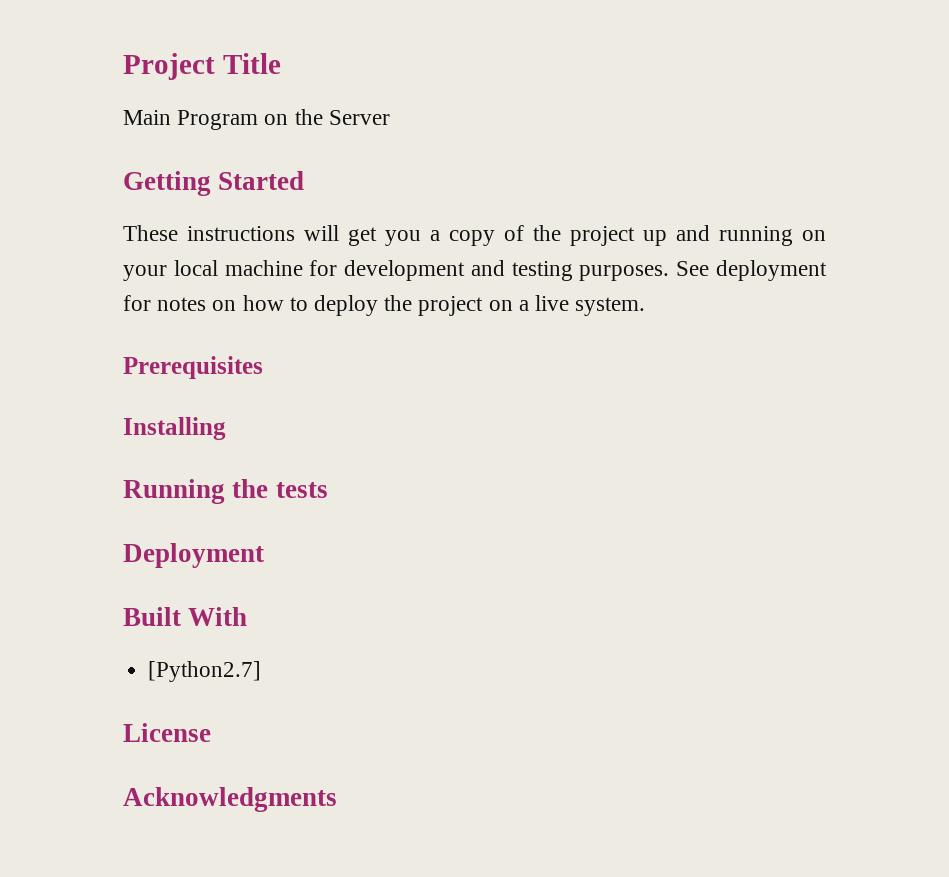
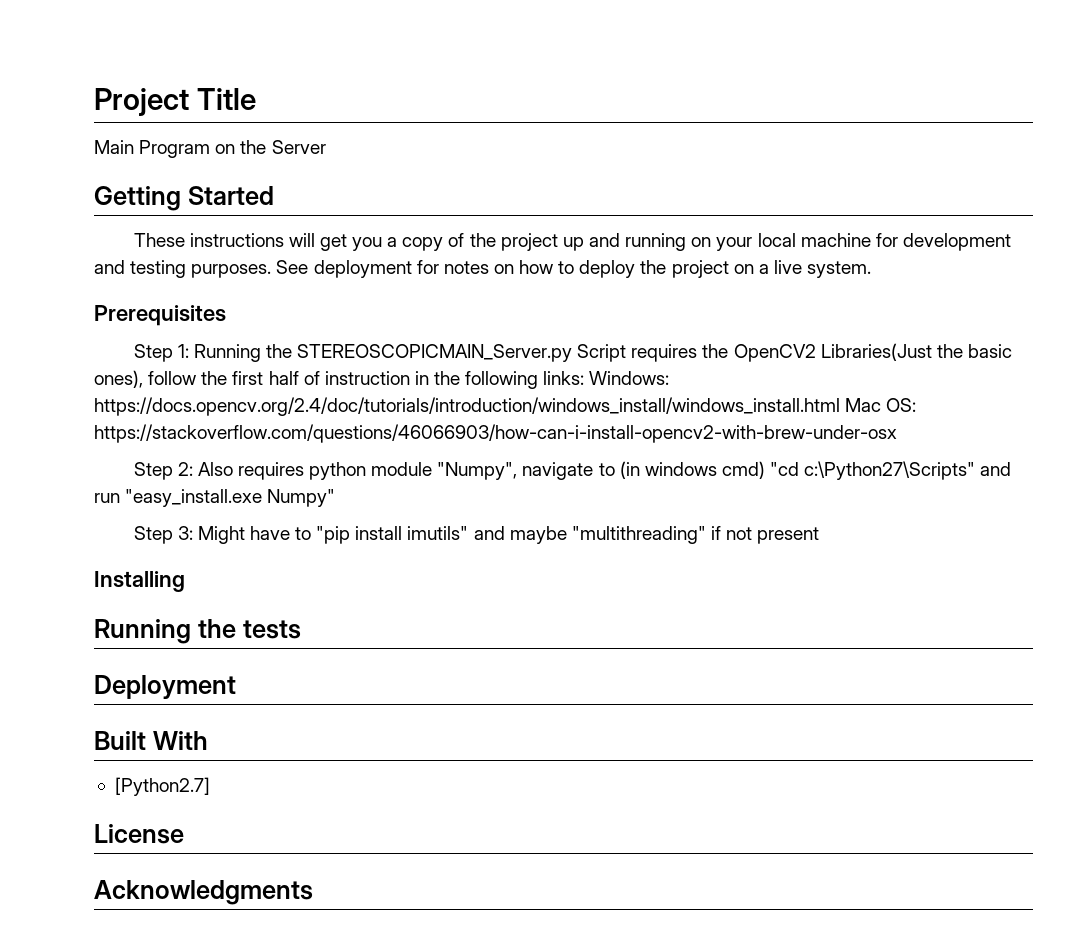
(263, 367) none -> [133,343,1013,362] [94,370,670,389] [94,397,917,416] [94,424,897,443] [133,461,1012,480] [94,489,336,507] [133,526,820,544] // Step 1: Running the STEREOSCOPICMAIN_Server.py Script requires the OpenCV2 Libraries(Just the basic ones), follow the first half of instruction in the following links: Windows: https://docs.opencv.org/2.4/doc/tutorials/introduction/windows_install/windows_install.html Mac OS: https://stackoverflow.com/questions/46066903/how-can-i-install-opencv2-with-brew-under-osx // Step 2: Also requires python module "Numpy", navigate to (in windows cmd) "cd c:\Python27\Scripts" and run "easy_install.exe Numpy" // Step 3: Might have to "pip install imutils" and maybe "multithreading" if not present

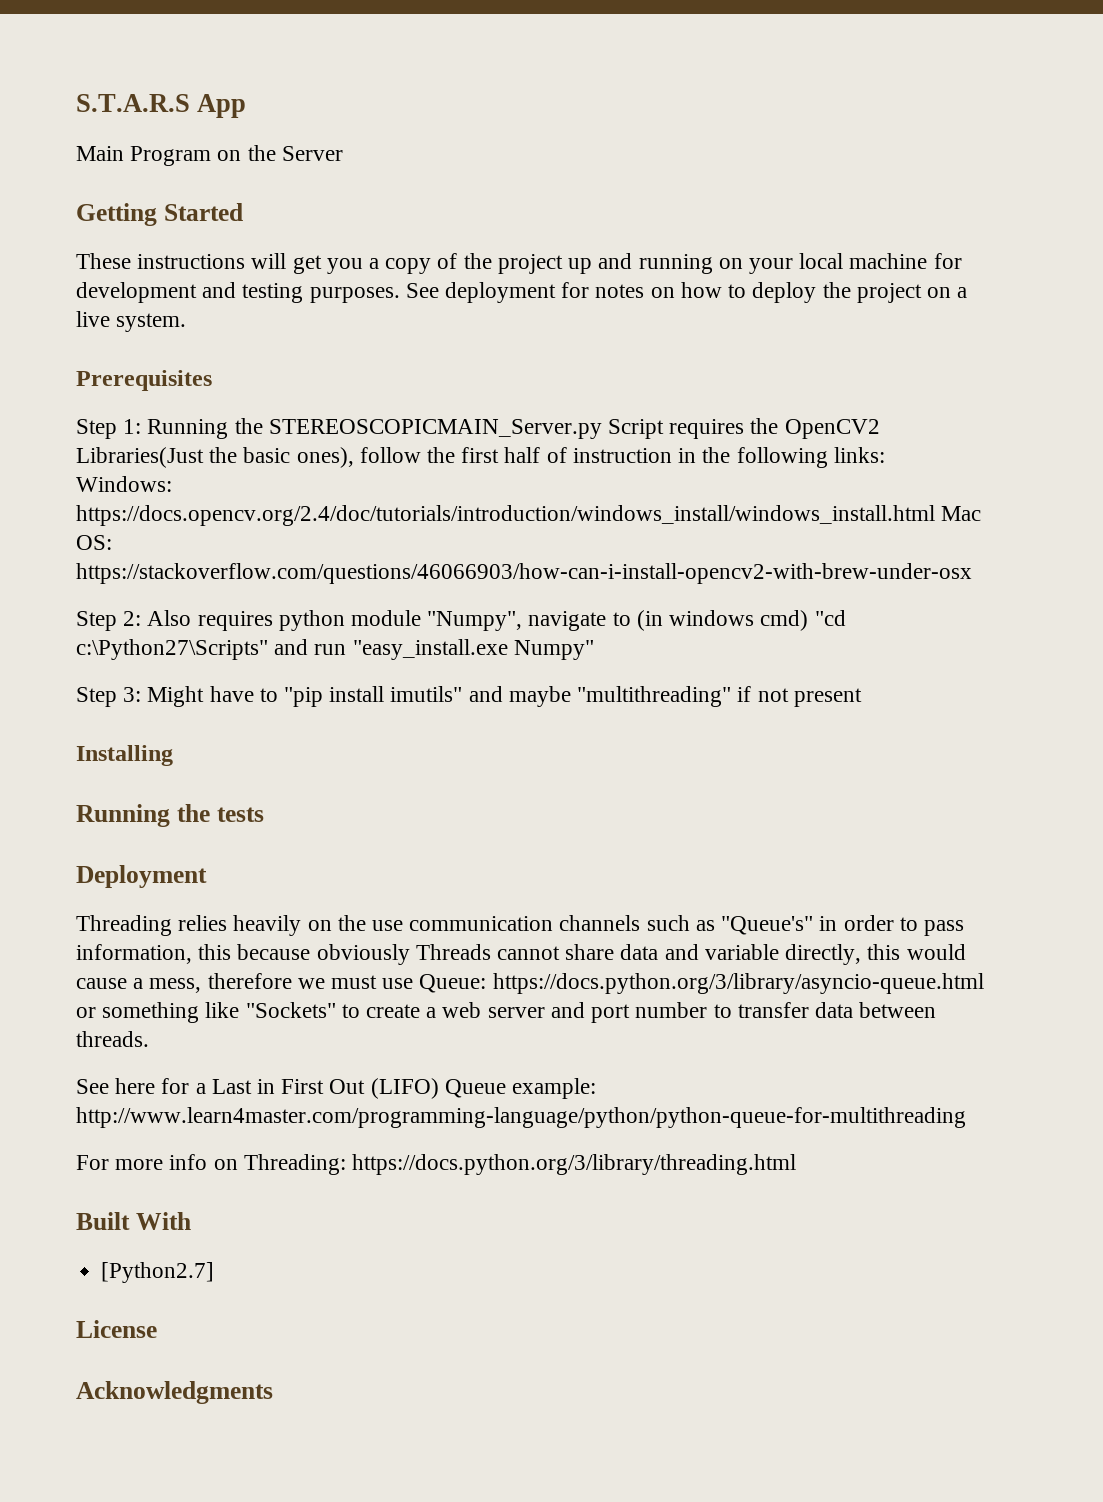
[94,88,256,116] Project Title -> [76,94,247,118] S.T.A.R.S App
(236, 687) none -> [76,915,964,936] [76,944,966,965] [76,973,984,994] [76,1002,937,1023] [76,1031,149,1047] [76,1078,597,1099] [76,1107,966,1128] [76,1154,797,1175] // Threading relies heavily on the use communication channels such as "Queue's" in order to pass information, this because obviously Threads cannot share data and variable directly, this would cause a mess, therefore we must use Queue: https://docs.python.org/3/library/asyncio-queue.html or something like "Sockets" to create a web server and port number to transfer data between threads. // See here for a Last in First Out (LIFO) Queue example: http://www.learn4master.com/programming-language/python/python-queue-for-multithreading // For more info on Threading: https://docs.python.org/3/library/threading.html

